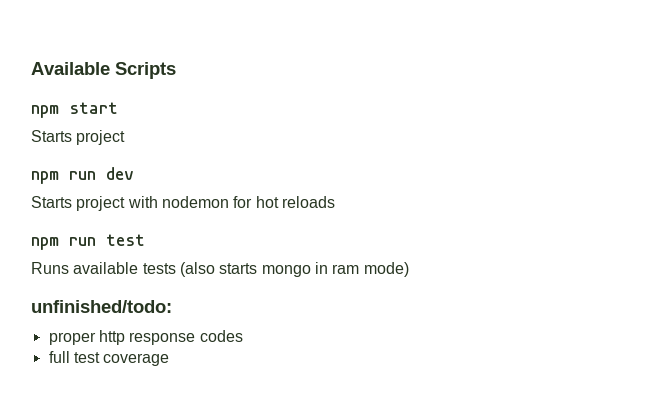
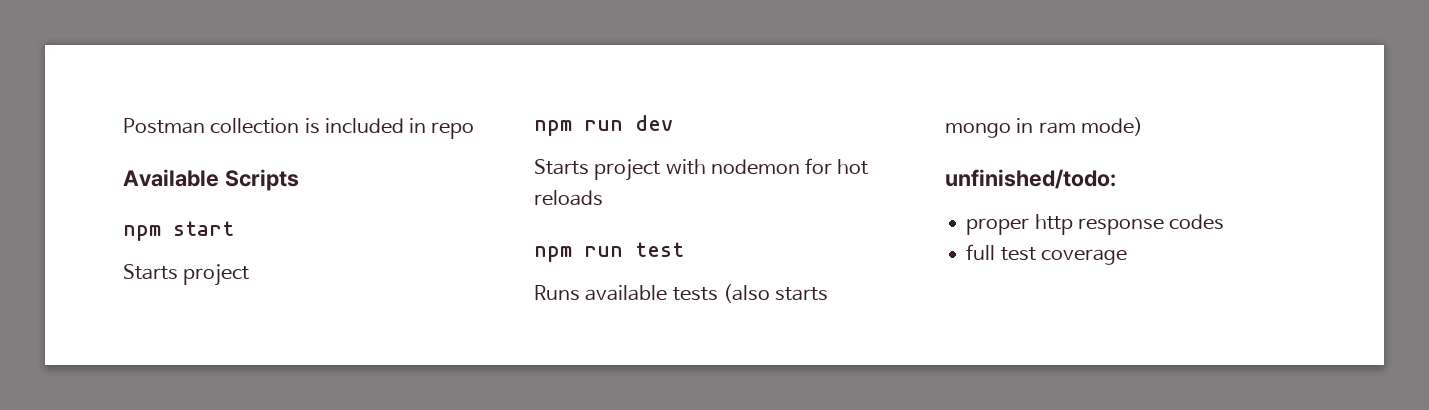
(31, 68) none -> [123,118,475,139] Postman collection is included in repo //

